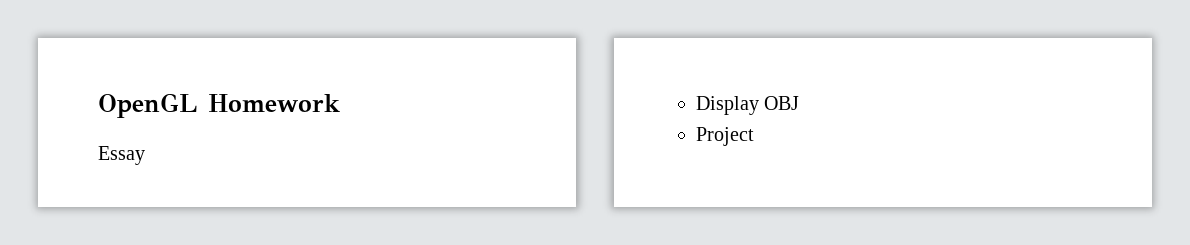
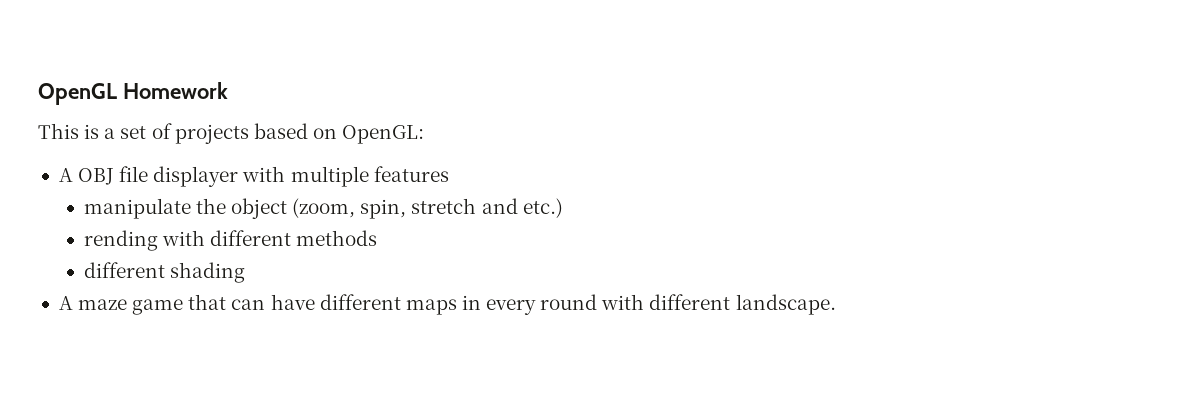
[98,146,145,165] [696,96,800,115] [696,127,754,146] Essay // Display OBJ // Project -> [38,123,425,144] [58,166,449,187] [83,198,563,219] [83,230,378,251] [83,262,245,283] [58,294,836,315] This is a set of projects based on OpenGL: // A OBJ file displayer with multiple features // manipulate the object (zoom, spin, stretch and etc.) // rending with different methods // different shading // A maze game that can have different maps in every round with different landscape.

